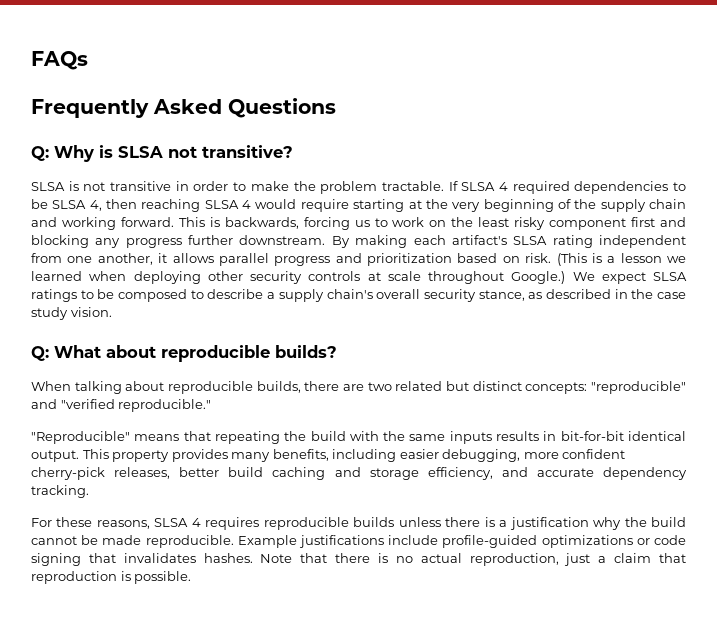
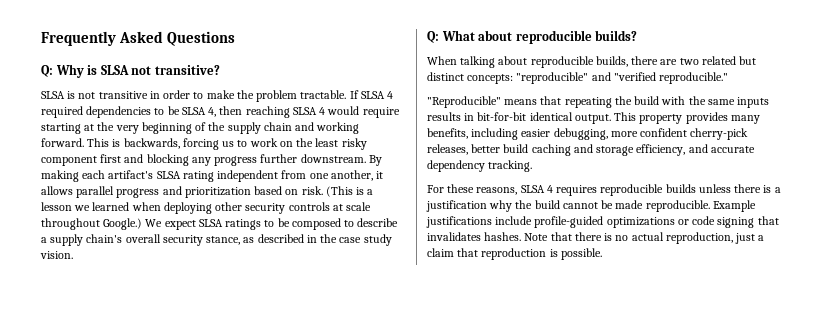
[31,51,88,70] FAQs // -> (41, 38) none

